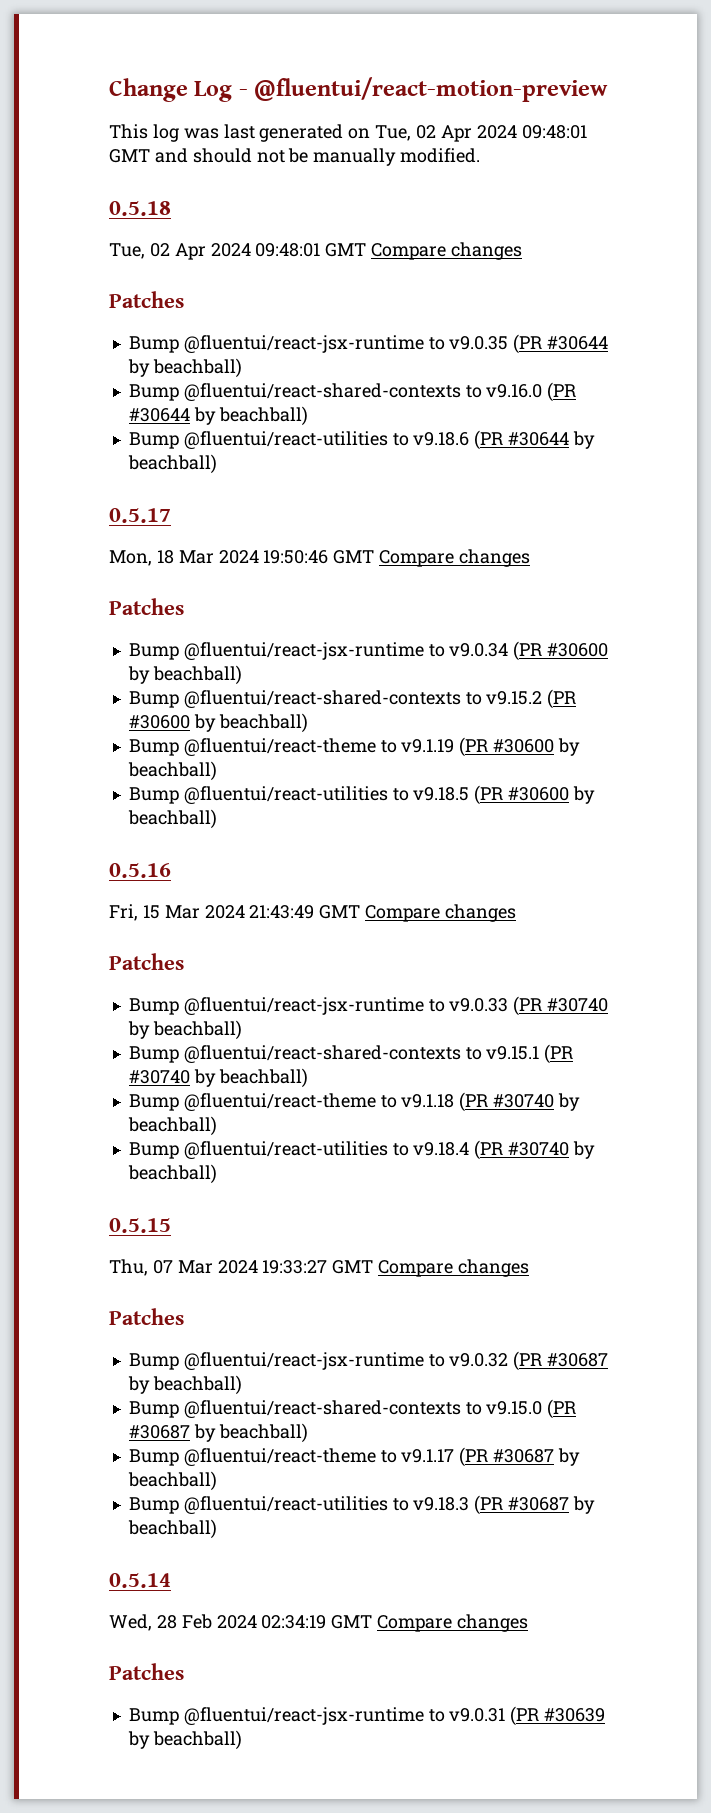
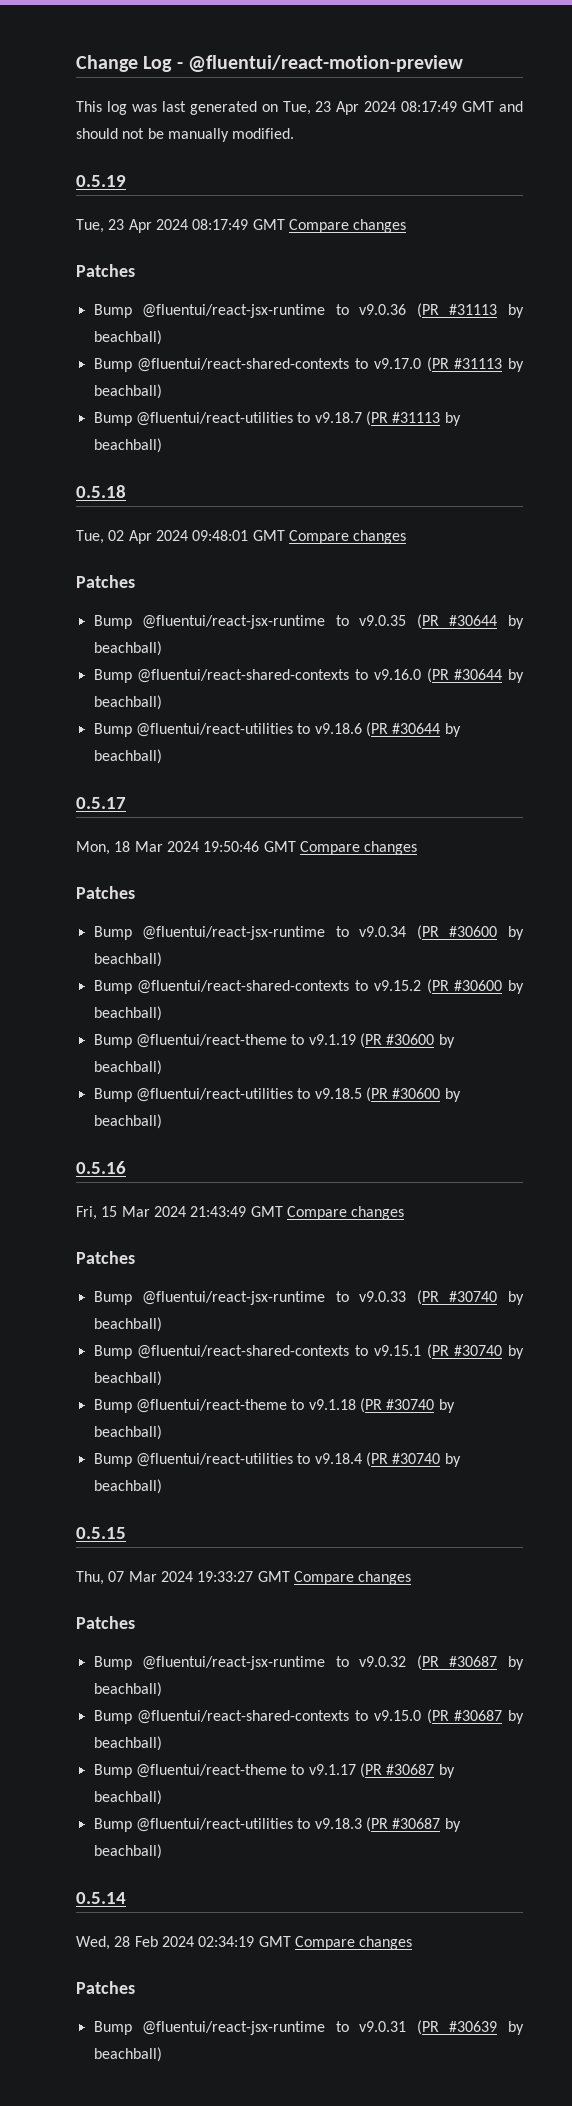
[416,125,587,142] 02 Apr 2024 09:48:01 -> [315,101,458,115] 23 Apr 2024 08:17:49
(481, 155) none -> [76,175,126,187] [76,219,407,233] [76,264,135,277] [93,303,524,318] [93,330,162,345] [93,357,524,372] [93,384,162,399] [93,411,461,426] [93,438,162,453] // 0.5.19 // Tue, 23 Apr 2024 08:17:49 GMT Compare changes // Patches // Bump @fluentui/react-jsx-runtime to v9.0.36 (PR #31113 by beachball) // Bump @fluentui/react-shared-contexts to v9.17.0 (PR #31113 by beachball) // Bump @fluentui/react-utilities to v9.18.7 (PR #31113 by beachball)

